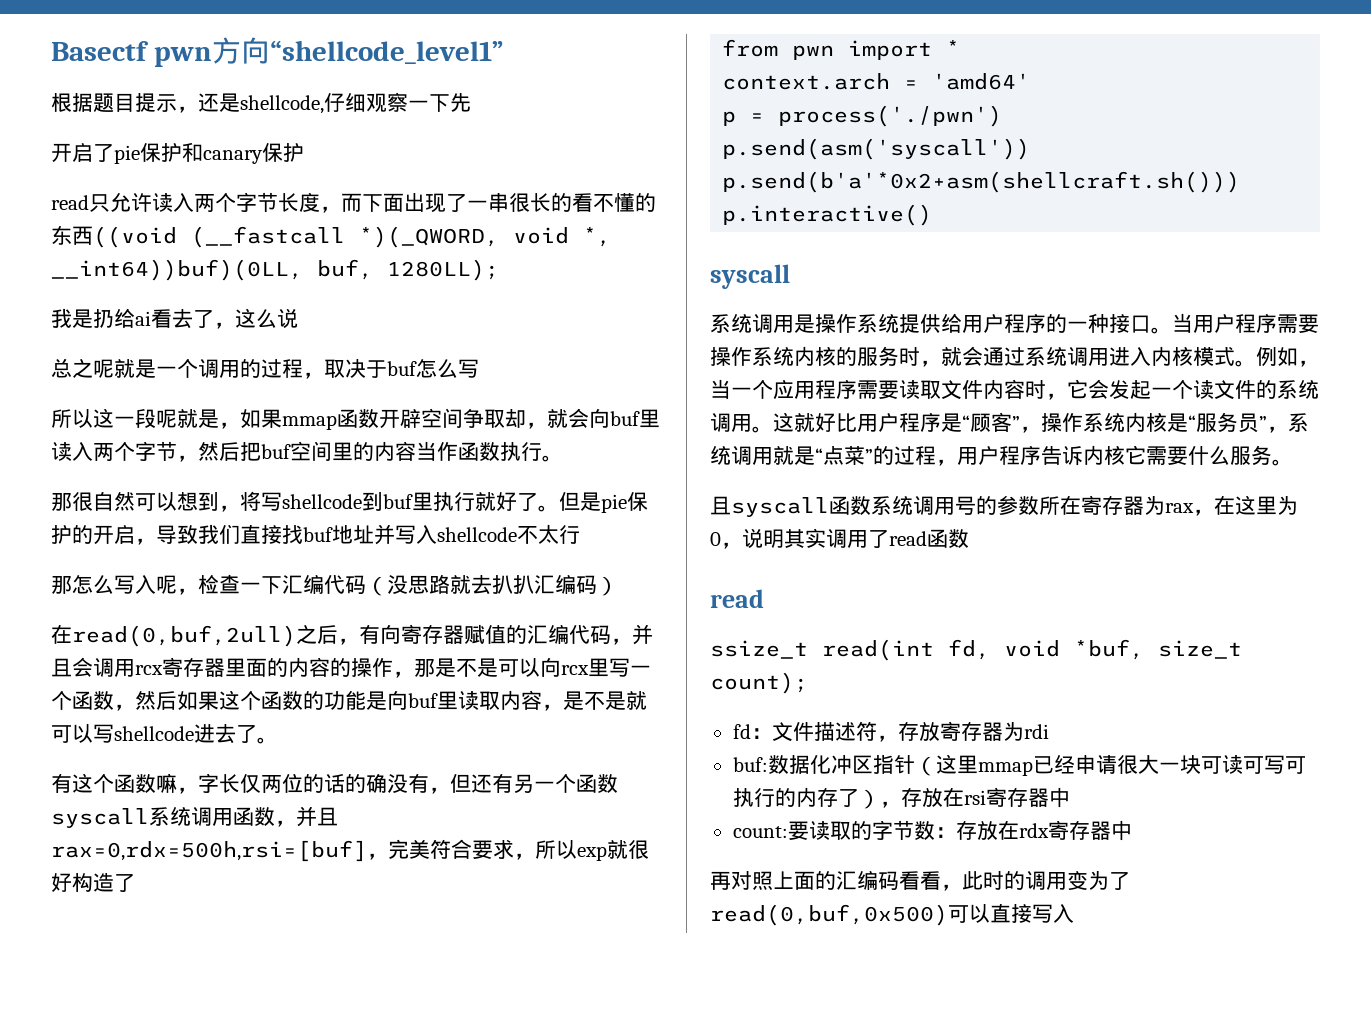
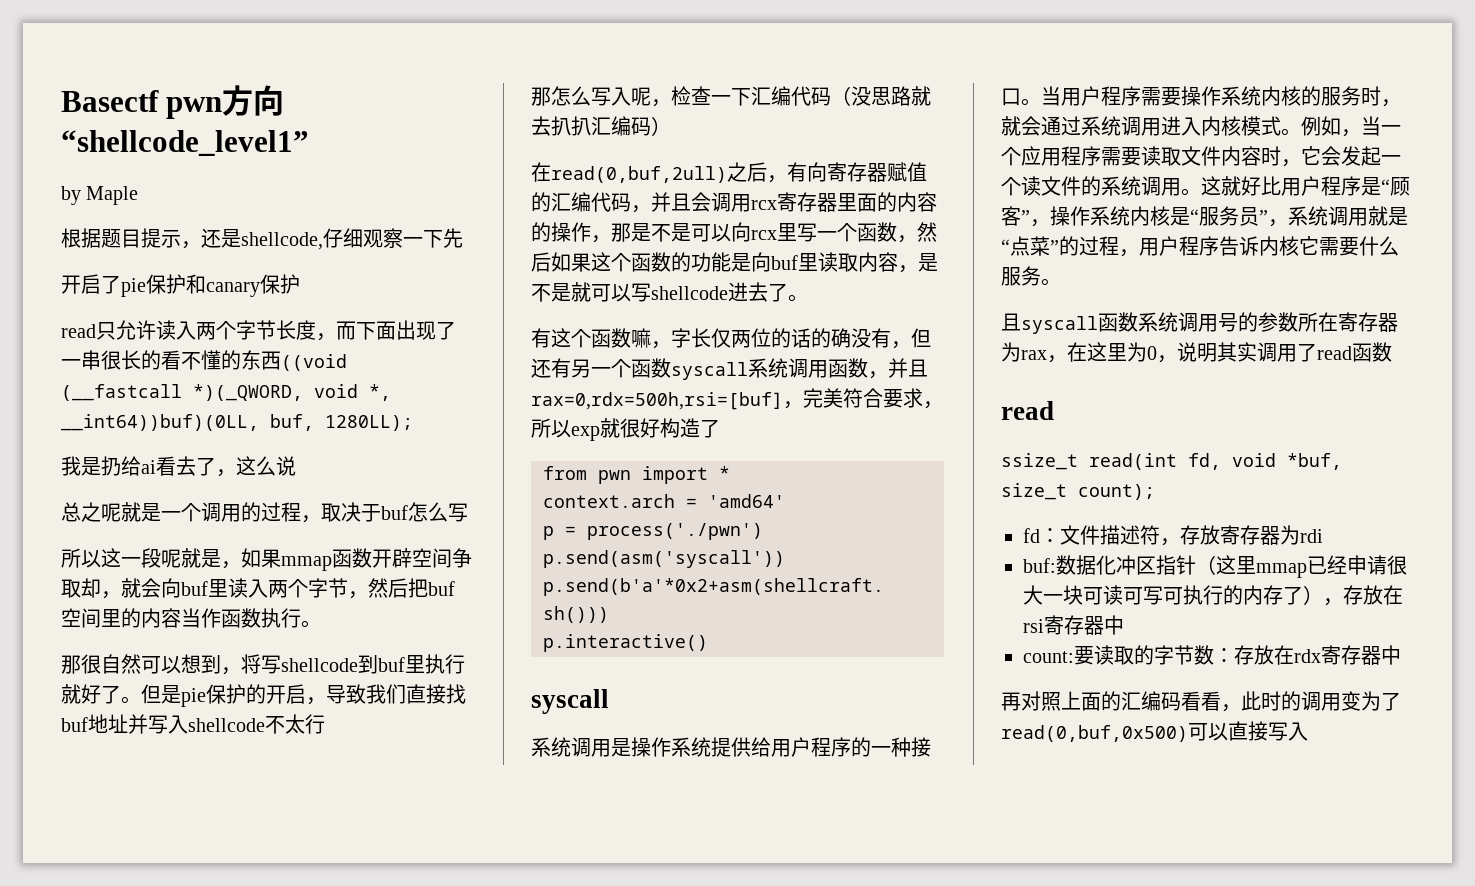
(504, 52) none -> [61,186,139,205] // by Maple

